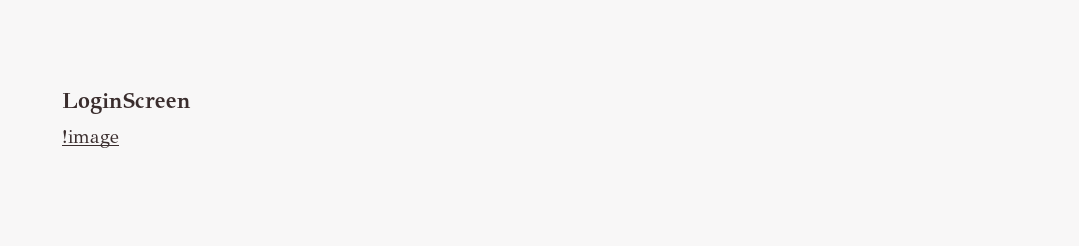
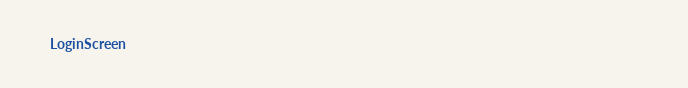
[62,130,119,148] // !image -> (126, 45) none

